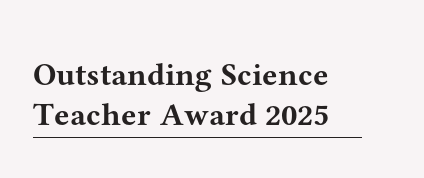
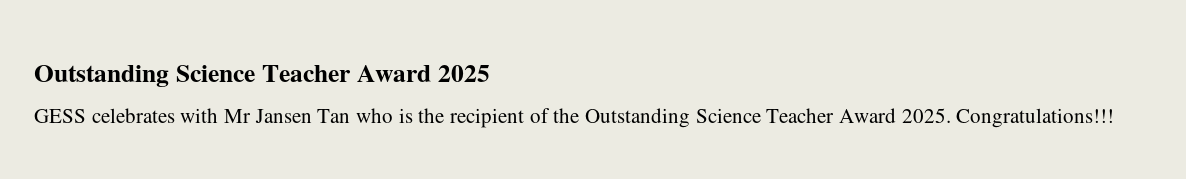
(330, 115) none -> [34,108,1115,128] // GESS celebrates with Mr Jansen Tan who is the recipient of the Outstanding Science Teacher Award 2025. Congratulations!!!

